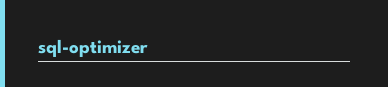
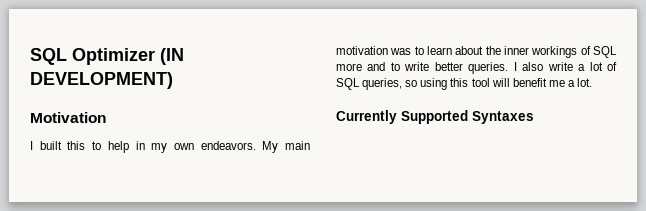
[38,39,148,57] sql-optimizer -> [30,48,184,65] [30,72,173,89] [30,112,106,123] [30,141,310,153] [336,46,617,58] [336,62,617,74] [336,78,593,90] [336,110,534,124] SQL Optimizer (IN DEVELOPMENT) // Motivation // I built this to help in my own endeavors. My main motivation was to learn about the inner workings of SQL more and to write better queries. I also write a lot of SQL queries, so using this tool will benefit me a lot. // Currently Supported Syntaxes

